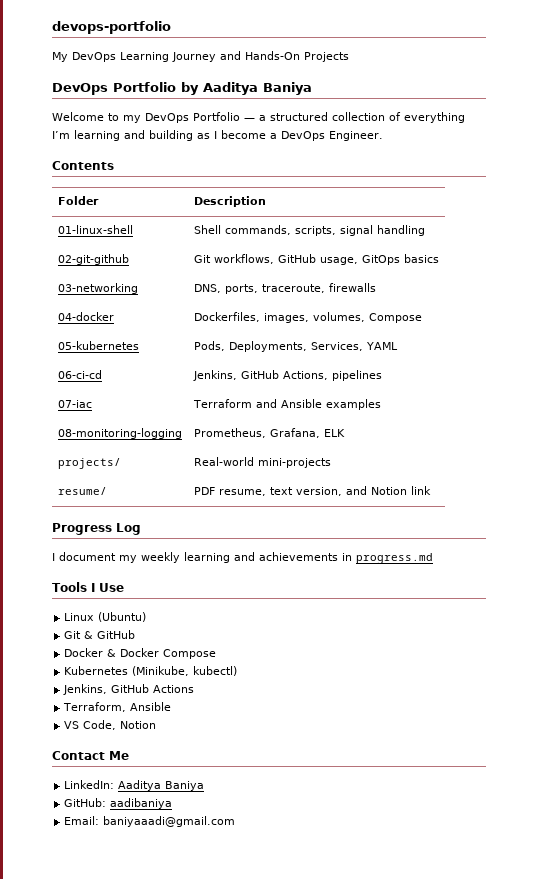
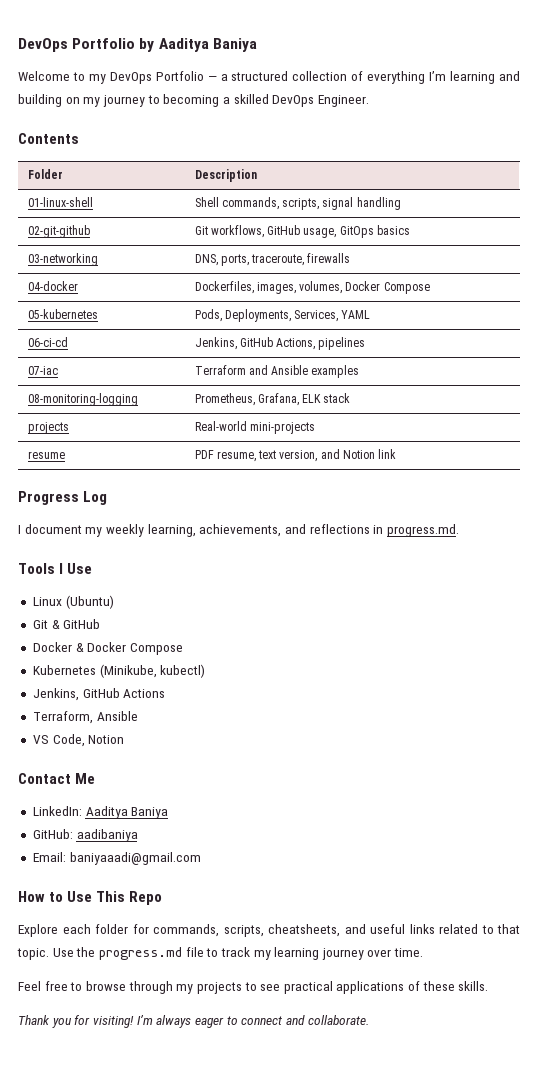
[52,21,171,34] [52,51,349,62] devops-portfolio // My DevOps Learning Journey and Hands-On Projects // -> (18, 45) none
[197,130,277,139] as I become a -> [65,94,269,107] on my journey to becoming a skilled
(365, 317) none -> [345,281,381,291] Docker
[57,458,121,469] // projects/ -> [323,393,351,403] [27,422,69,434] stack // projects
[57,487,107,495] resume/ -> [27,451,65,459] resume
[184,552,433,564] learning and achievements in progress.md -> [147,524,459,537] learning, achievements, and reflections in progress.md.
(236, 821) none -> [18,891,163,905] [18,924,520,937] [17,947,424,960] [18,981,489,994] [18,1015,370,1028] // How to Use This Repo // Explore each folder for commands, scripts, cheatsheets, and useful links related to that topic. Use the progress.md file to track my learning journey over time. // Feel free to browse through my projects to see practical applications of these skills. // Thank you for visiting! I’m always eager to connect and collaborate.

